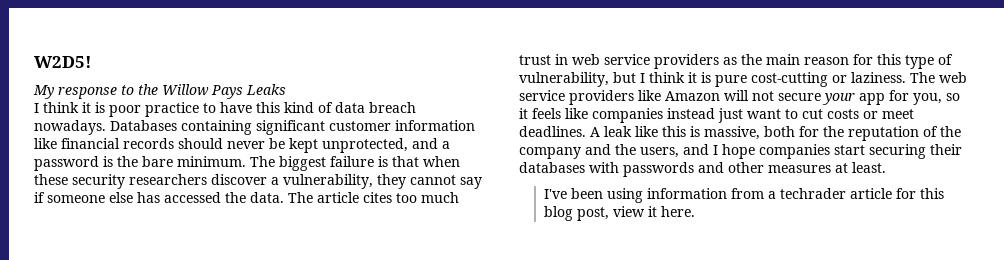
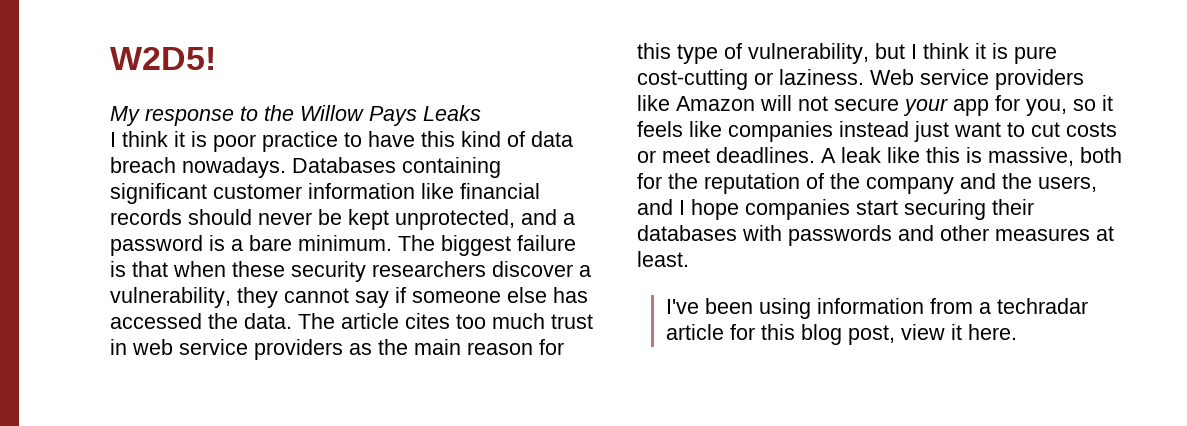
[117,156,138,167] the -> [231,239,243,251] a
[910,72,967,83] The web -> [870,69,914,85] Web
[779,188,846,199] techrader -> [997,298,1089,314] techradar

